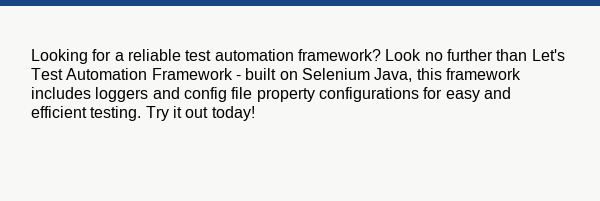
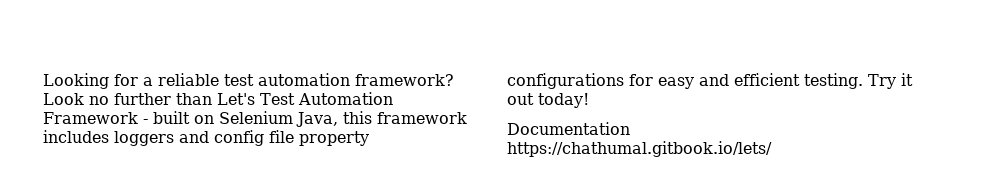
(255, 113) none -> [507,122,630,135] [507,141,772,157] // Documentation // https://chathumal.gitbook.io/lets/

